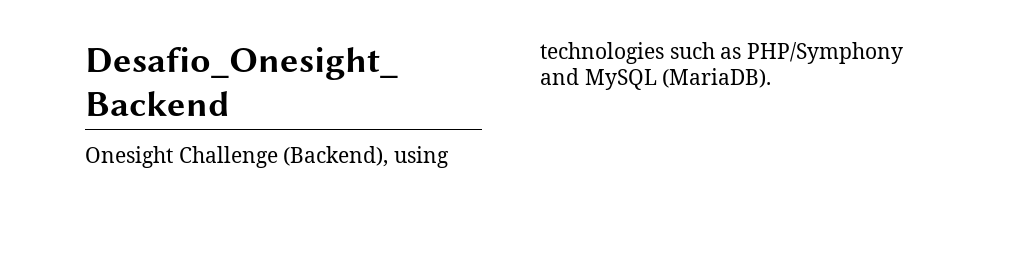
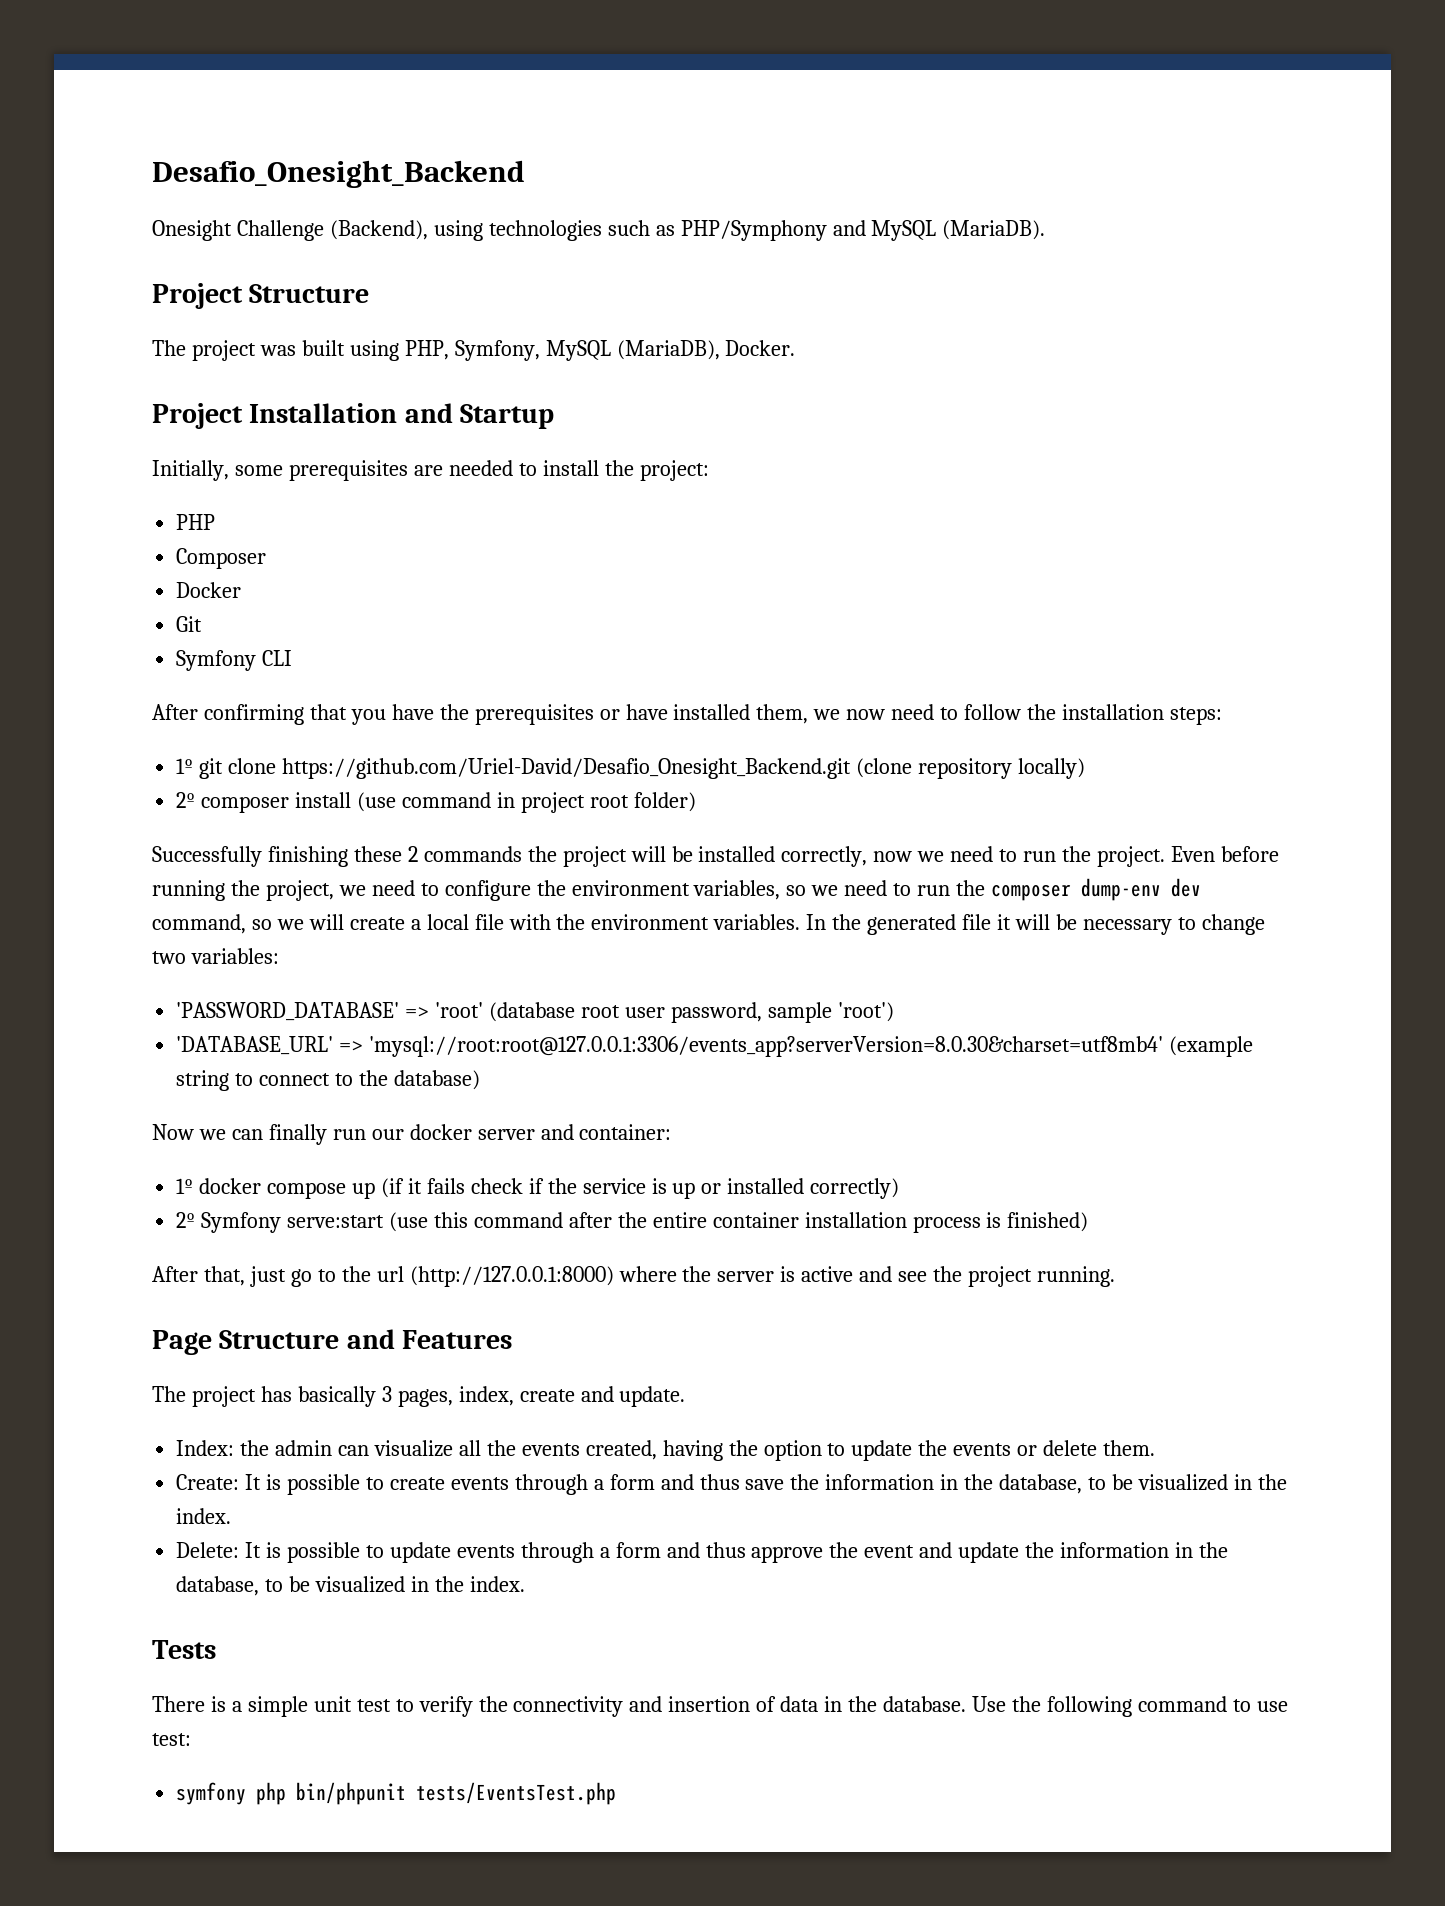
(772, 78) none -> [152,283,370,309] [152,340,796,361] [152,403,555,429] [152,460,709,481] [176,514,216,530] [176,548,267,569] [176,582,242,598] [176,616,203,632] [176,650,293,671] [152,704,1222,725] [176,758,1085,779] [176,792,696,813] [152,846,1279,867] [152,878,1202,901] [152,914,1265,935] [152,948,279,964] [176,1002,894,1023] [176,1036,1254,1057] [176,1070,480,1091] [152,1124,672,1145] [176,1178,900,1199] [176,1212,1089,1233] [152,1266,1115,1287] [152,1329,513,1355] [152,1386,686,1407] [176,1440,1156,1461] [176,1474,1287,1495] [176,1508,232,1524] [176,1542,1229,1563] [176,1576,525,1596] [152,1640,216,1659] [152,1696,1288,1717] [152,1733,191,1746] [176,1782,617,1805] // Project Structure // The project was built using PHP, Symfony, MySQL (MariaDB), Docker. // Project Installation and Startup // Initially, some prerequisites are needed to install the project: // PHP // Composer // Docker // Git // Symfony CLI // After confirming that you have the prerequisites or have installed them, we now need to follow the installation steps: // 1º git clone https://github.com/Uriel-David/Desafio_Onesight_Backend.git (clone repository locally) // 2º composer install (use command in project root folder) // Successfully finishing these 2 commands the project will be installed correctly, now we need to run the project. Even before running the project, we need to configure the environment variables, so we need to run the composer dump-env dev command, so we will create a local file with the environment variables. In the generated file it will be necessary to change two variables: // 'PASSWORD_DATABASE' => 'root' (database root user password, sample 'root') // 'DATABASE_URL' => 'mysql://root:root@127.0.0.1:3306/events_app?serverVersion=8.0.30&charset=utf8mb4' (example string to connect to the database) // Now we can finally run our docker server and container: // 1º docker compose up (if it fails check if the service is up or installed correctly) // 2º Symfony serve:start (use this command after the entire container installation process is finished) // After that, just go to the url (http://127.0.0.1:8000) where the server is active and see the project running. // Page Structure and Features // The project has basically 3 pages, index, create and update. // Index: the admin can visualize all the events created, having the option to update the events or delete them. // Create: It is possible to create events through a form and thus save the information in the database, to be visualized in the index. // Delete: It is possible to update events through a form and thus approve the event and update the information in the database, to be visualized in the index. // Tests // There is a simple unit test to verify the connectivity and insertion of data in the database. Use the following command to use test: // symfony php bin/phpunit tests/EventsTest.php

